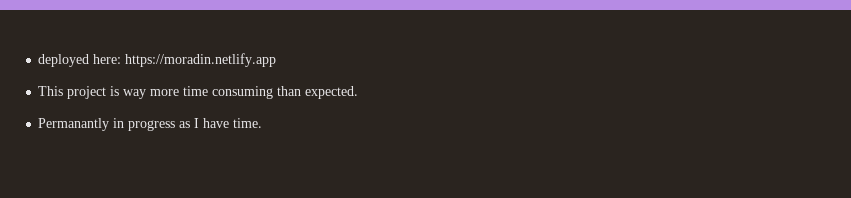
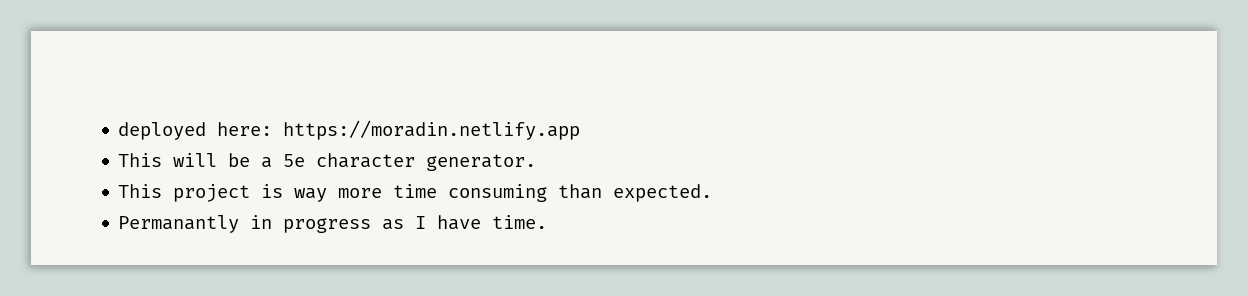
(277, 60) none -> [118,153,537,171] // This will be a 5e character generator.

